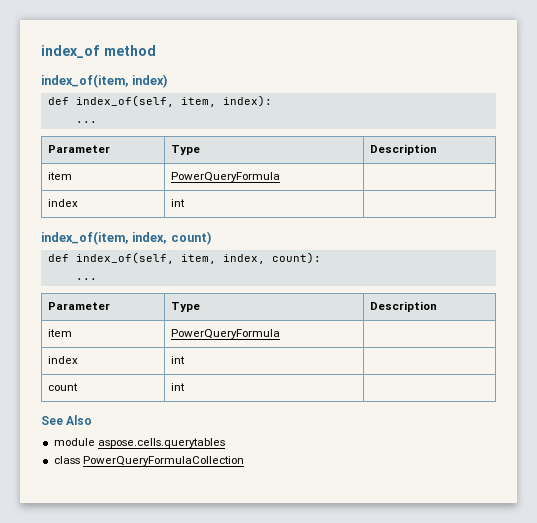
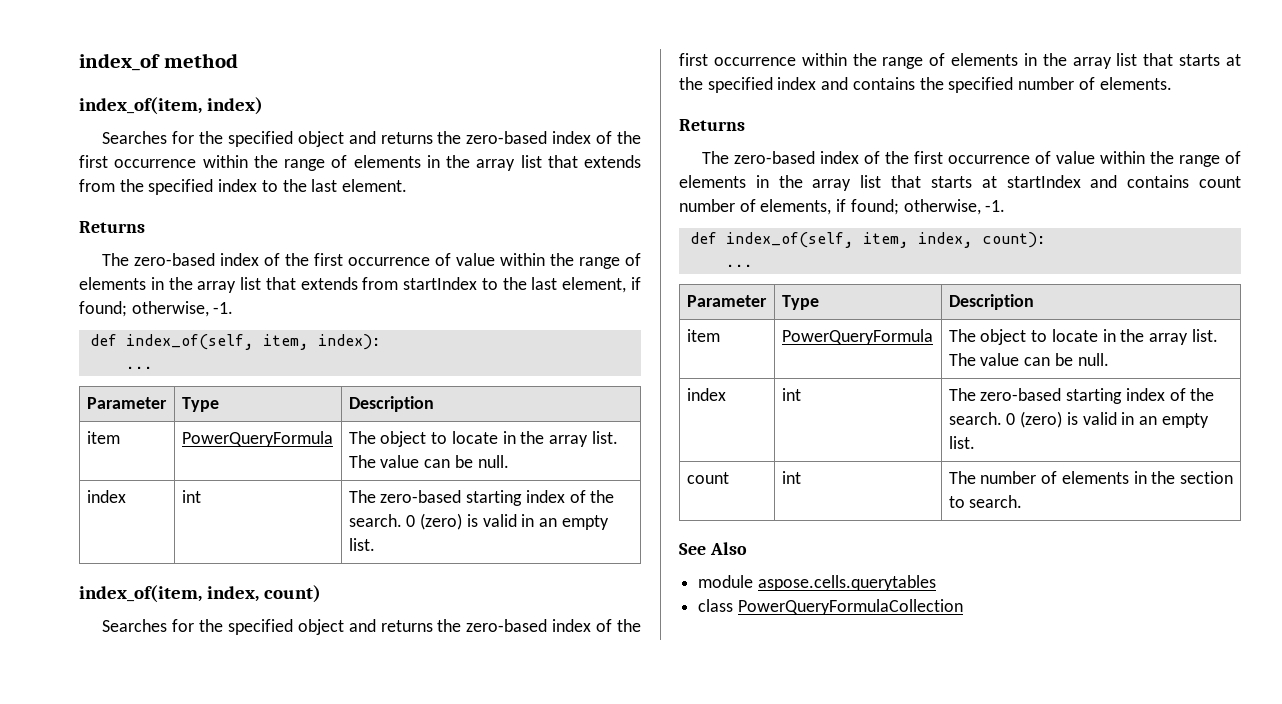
(169, 81) none -> [102,131,641,147] [79,155,641,171] [79,179,408,195] [79,221,145,233] [102,253,641,269] [79,277,641,293] [79,301,234,317] // Searches for the specified object and returns the zero-based index of the first occurrence within the range of elements in the array list that extends from the specified index to the last element. // Returns // The zero-based index of the first occurrence of value within the range of elements in the array list that extends from startIndex to the last element, if found; otherwise, -1.
[47,199,78,207] [170,199,185,207] [41,231,212,245] // index | int | // index_of(item, index, count) -> [348,431,618,447] [348,455,509,468] [86,490,126,503] [181,490,201,503] [348,490,615,506] [348,513,609,530] [348,538,375,551] [79,585,321,603] [102,619,641,635] [679,53,1241,69] [679,77,1172,93] [679,119,745,131] [702,151,1241,167] [679,175,1241,191] [679,199,1006,215] The object to locate in the array list. The value can be null. // index | int | The zero-based starting index of the search. 0 (zero) is valid in an empty list. // index_of(item, index, count) // Searches for the specified object and returns the zero-based index of the first occurrence within the range of elements in the array list that starts at the specified index and contains the specified number of elements. // Returns // The zero-based index of the first occurrence of value within the range of elements in the array list that starts at startIndex and contains count number of elements, if found; otherwise, -1.
[47,356,78,364] [170,356,185,364] [47,383,78,391] [170,383,185,391] // index | int | // count | int | -> [948,329,1218,345] [948,353,1109,366] [686,388,726,401] [781,388,801,401] [948,388,1215,404] [948,411,1209,428] [948,436,975,449] [686,472,729,484] [781,471,801,484] [948,471,1234,484] [948,495,1023,508] The object to locate in the array list. The value can be null. // index | int | The zero-based starting index of the search. 0 (zero) is valid in an empty list. // count | int | The number of elements in the section to search.

